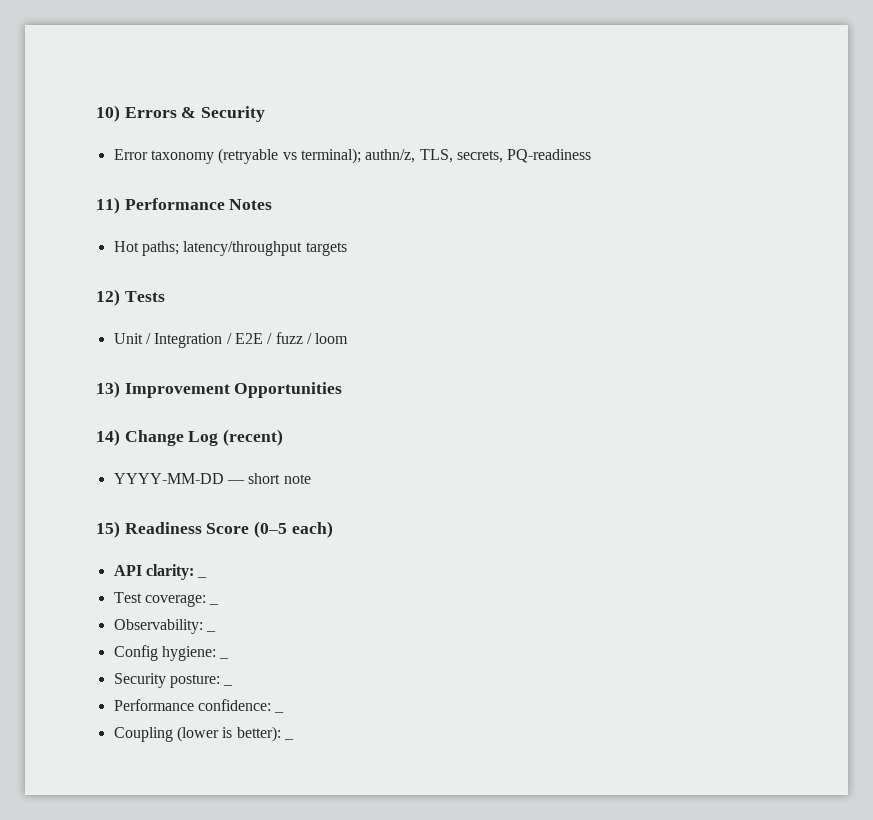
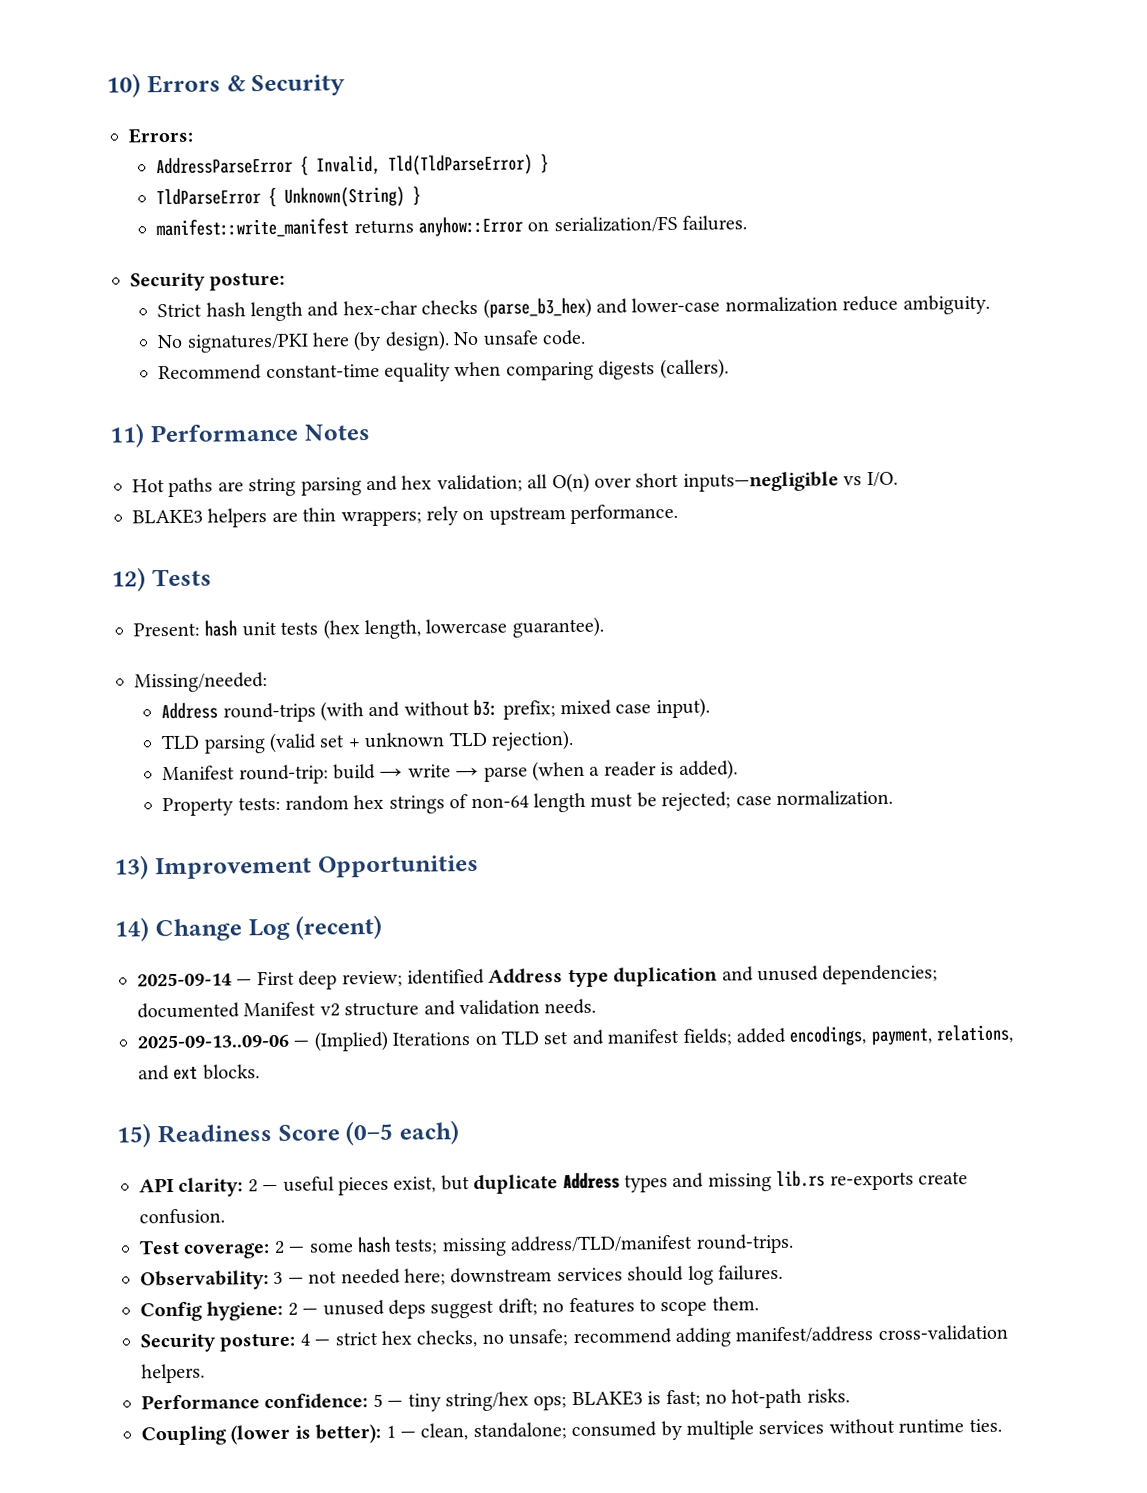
[113,148,592,164] [96,197,273,214] [113,241,347,256] [96,289,165,306] [113,332,349,348] Error taxonomy (retryable vs terminal); authn/z, TLS, secrets, PQ-readiness // 11) Performance Notes // Hot paths; latency/throughput targets // 12) Tests // Unit / Integration / E2E / fuzz / loom -> [128,127,193,144] [156,154,550,176] [156,186,422,208] [156,215,748,239] [130,271,286,292] [157,294,990,322] [157,329,587,353] [158,358,729,382] [109,423,370,448] [132,471,898,498] [132,503,679,528] [111,567,212,592] [133,616,604,640] [134,672,268,693] [161,697,710,723] [161,729,575,754] [162,759,738,785] [162,789,894,817] Errors: // AddressParseError { Invalid, Tld(TldParseError) } // TldParseError { Unknown(String) } // manifest::write_manifest returns anyhow::Error on serialization/FS failures. // Security posture: // Strict hash length and hex-char checks (parse_b3_hex) and lower-case normalization reduce ambiguity. // No signatures/PKI here (by design). No unsafe code. // Recommend constant-time equality when comparing digests (callers). // 11) Performance Notes // Hot paths are string parsing and hex validation; all O(n) over short inputs—negligible vs I/O. // BLAKE3 helpers are thin wrappers; rely on upstream performance. // 12) Tests // Present: hash unit tests (hex length, lowercase guarantee). // Missing/needed: // Address round-trips (with and without b3: prefix; mixed case input). // TLD parsing (valid set + unknown TLD rejection). // Manifest round-trip: build → write → parse (when a reader is added). // Property tests: random hex strings of non-64 length must be rejected; case normalization.
[113,473,311,484] YYYY-MM-DD — short note -> [137,964,939,990] [137,998,597,1019] [137,1024,1014,1052] [138,1064,260,1081] 2025-09-14 — First deep review; identified Address type duplication and unused dependencies; documented Manifest v2 structure and validation needs. // 2025-09-13..09-06 — (Implied) Iterations on TLD set and manifest fields; added encodings, payment, relations, and ext blocks.
[197,576,208,578] [113,592,220,607] [113,619,216,634] [113,645,230,661] [113,673,234,688] [113,699,271,711] [274,711,285,713] [113,726,294,742] _ // Test coverage: _ // Observability: _ // Config hygiene: _ // Security posture: _ // Performance confidence: _ // Coupling (lower is better): _ -> [247,1170,968,1196] [139,1208,225,1225] [139,1233,794,1259] [140,1264,783,1291] [140,1296,759,1322] [140,1324,1008,1353] [141,1363,205,1384] [141,1388,850,1412] [141,1418,1002,1446] 2 — useful pieces exist, but duplicate Address types and missing lib.rs re-exports create confusion. // Test coverage: 2 — some hash tests; missing address/TLD/manifest round-trips. // Observability: 3 — not needed here; downstream services should log failures. // Config hygiene: 2 — unused deps suggest drift; no features to scope them. // Security posture: 4 — strict hex checks, no unsafe; recommend adding manifest/address cross-validation helpers. // Performance confidence: 5 — tiny string/hex ops; BLAKE3 is fast; no hot-path risks. // Coupling (lower is better): 1 — clean, standalone; consumed by multiple services without runtime ties.

